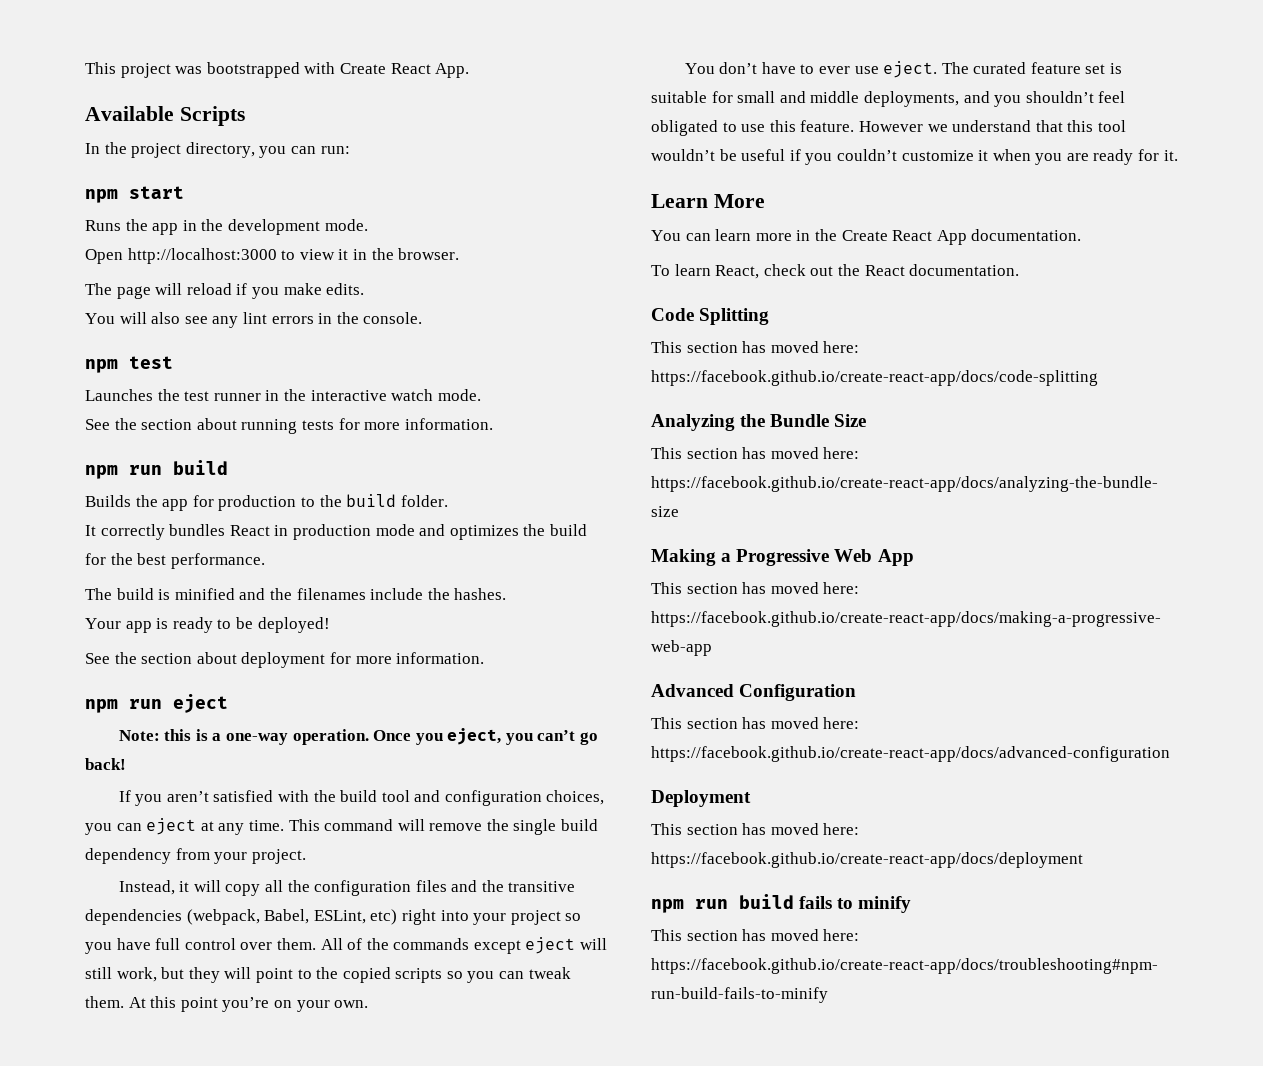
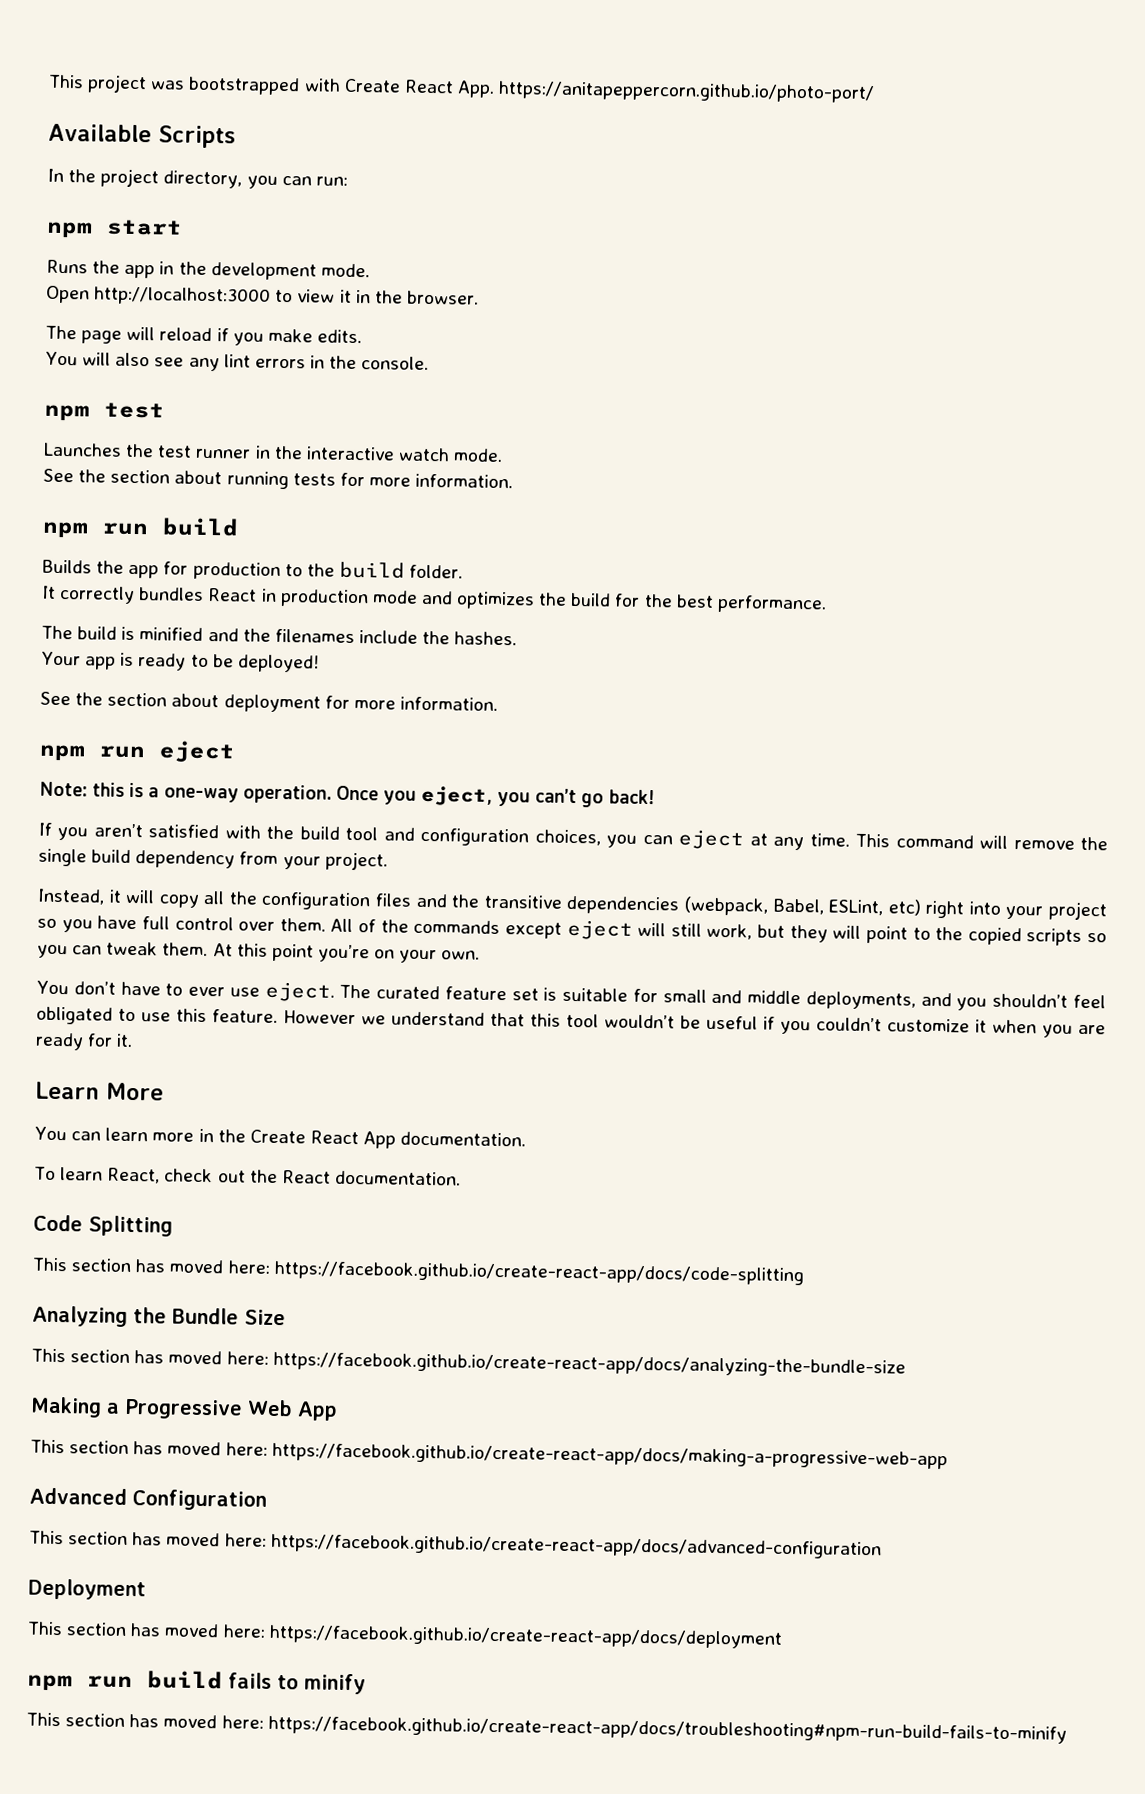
(470, 70) none -> [498,80,876,104] https://anitapeppercorn.github.io/photo-port/

